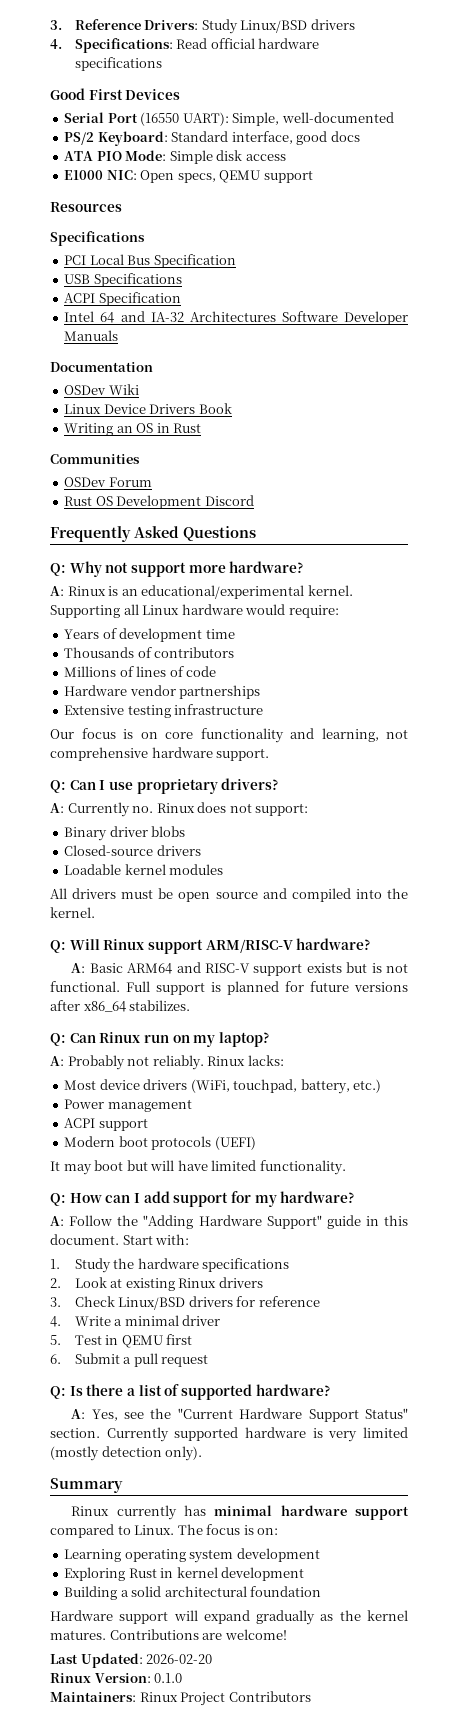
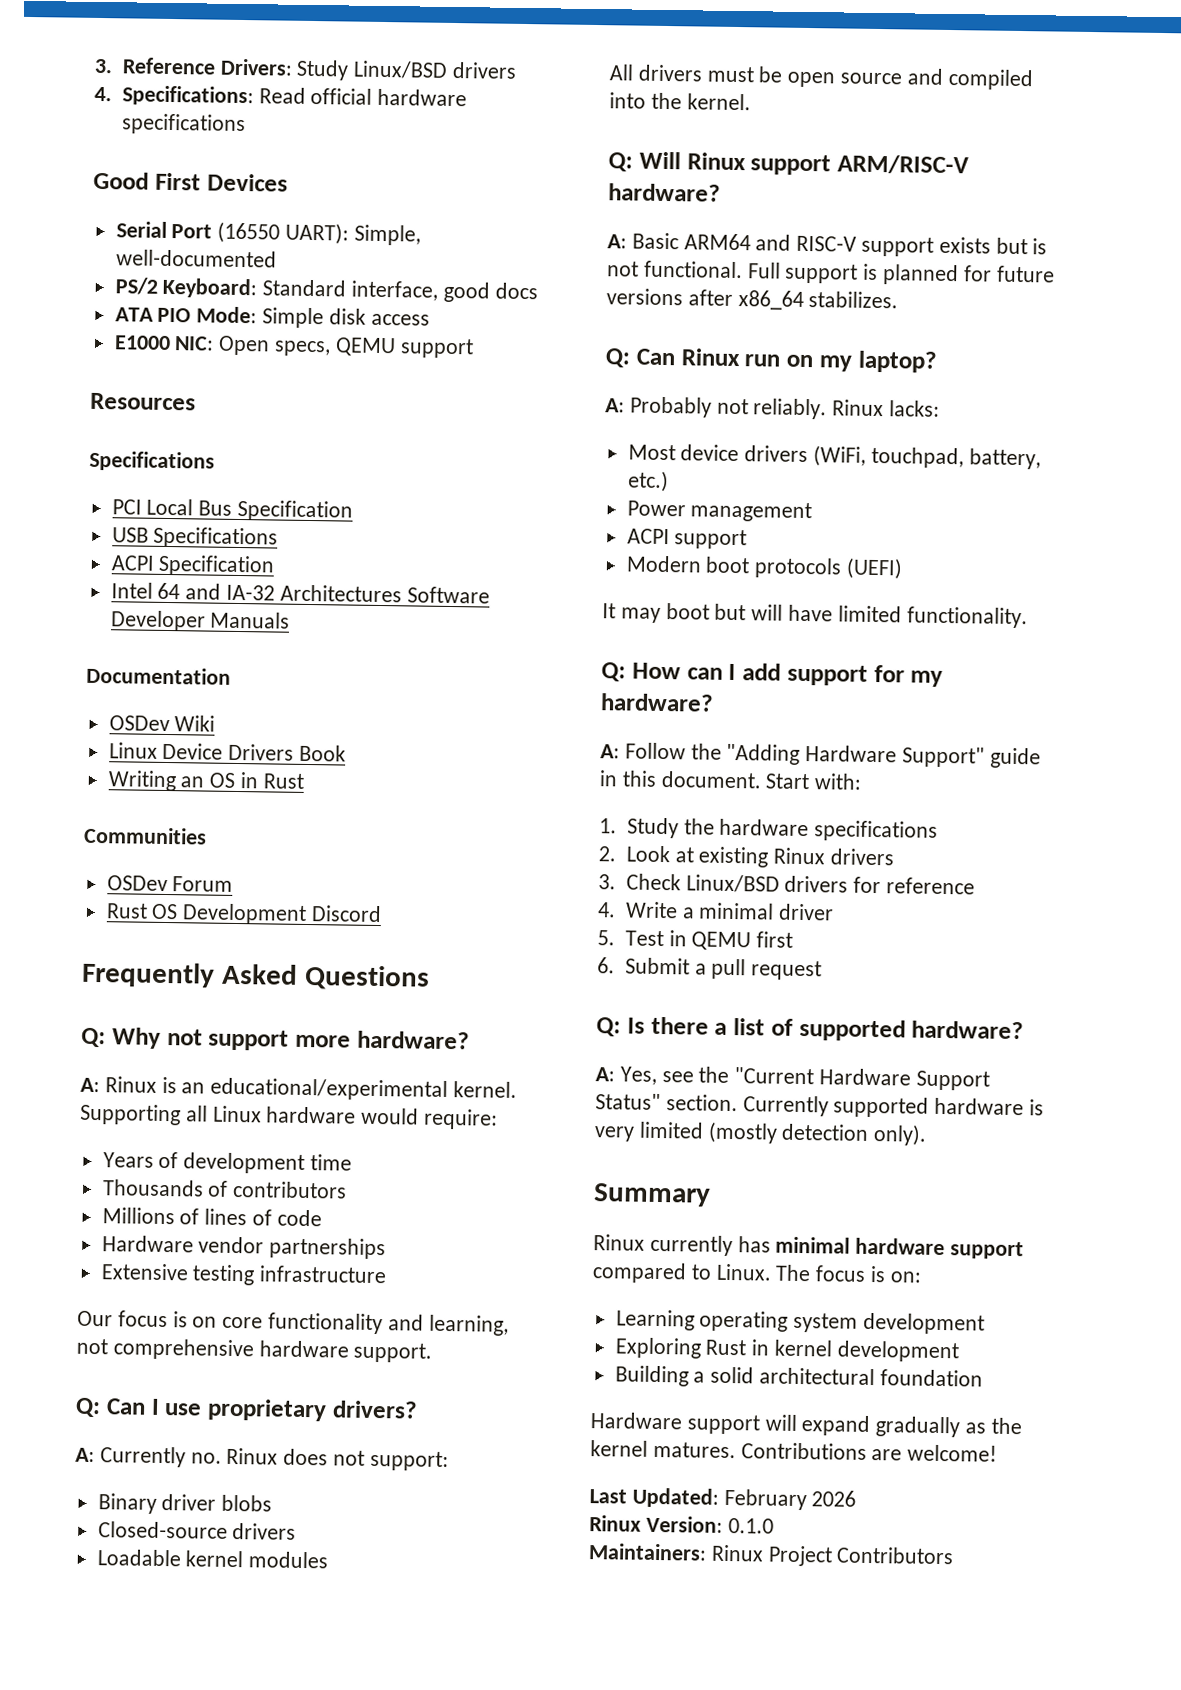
[146,1654,213,1664] 2026-02-20 -> [723,1488,857,1511] February 2026

